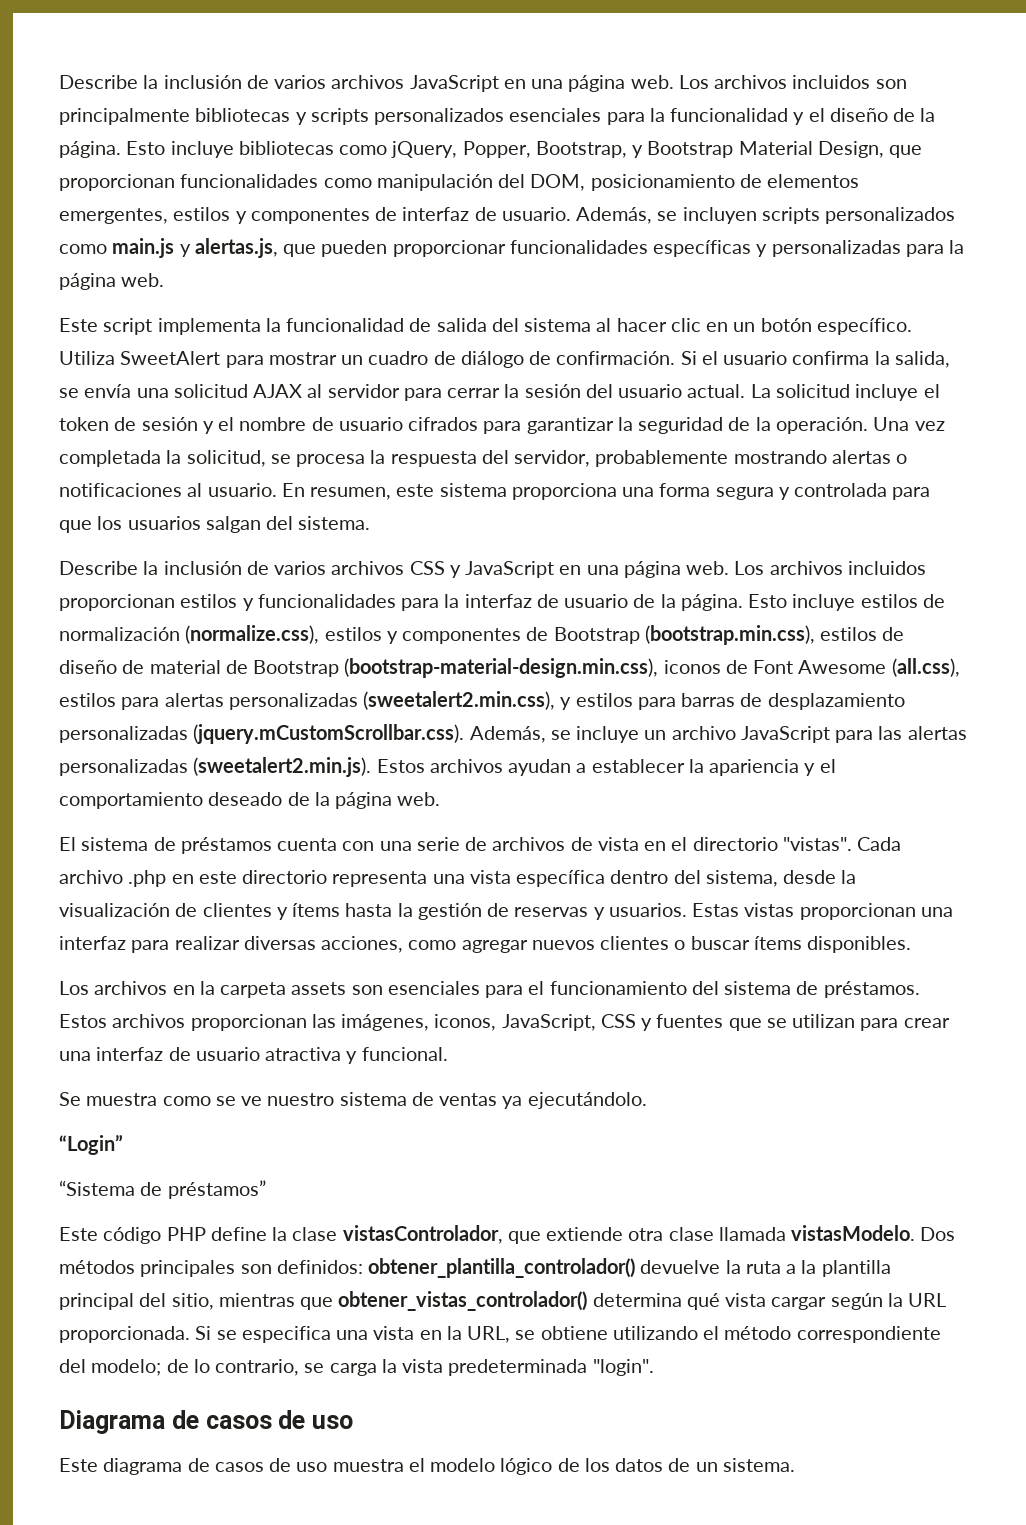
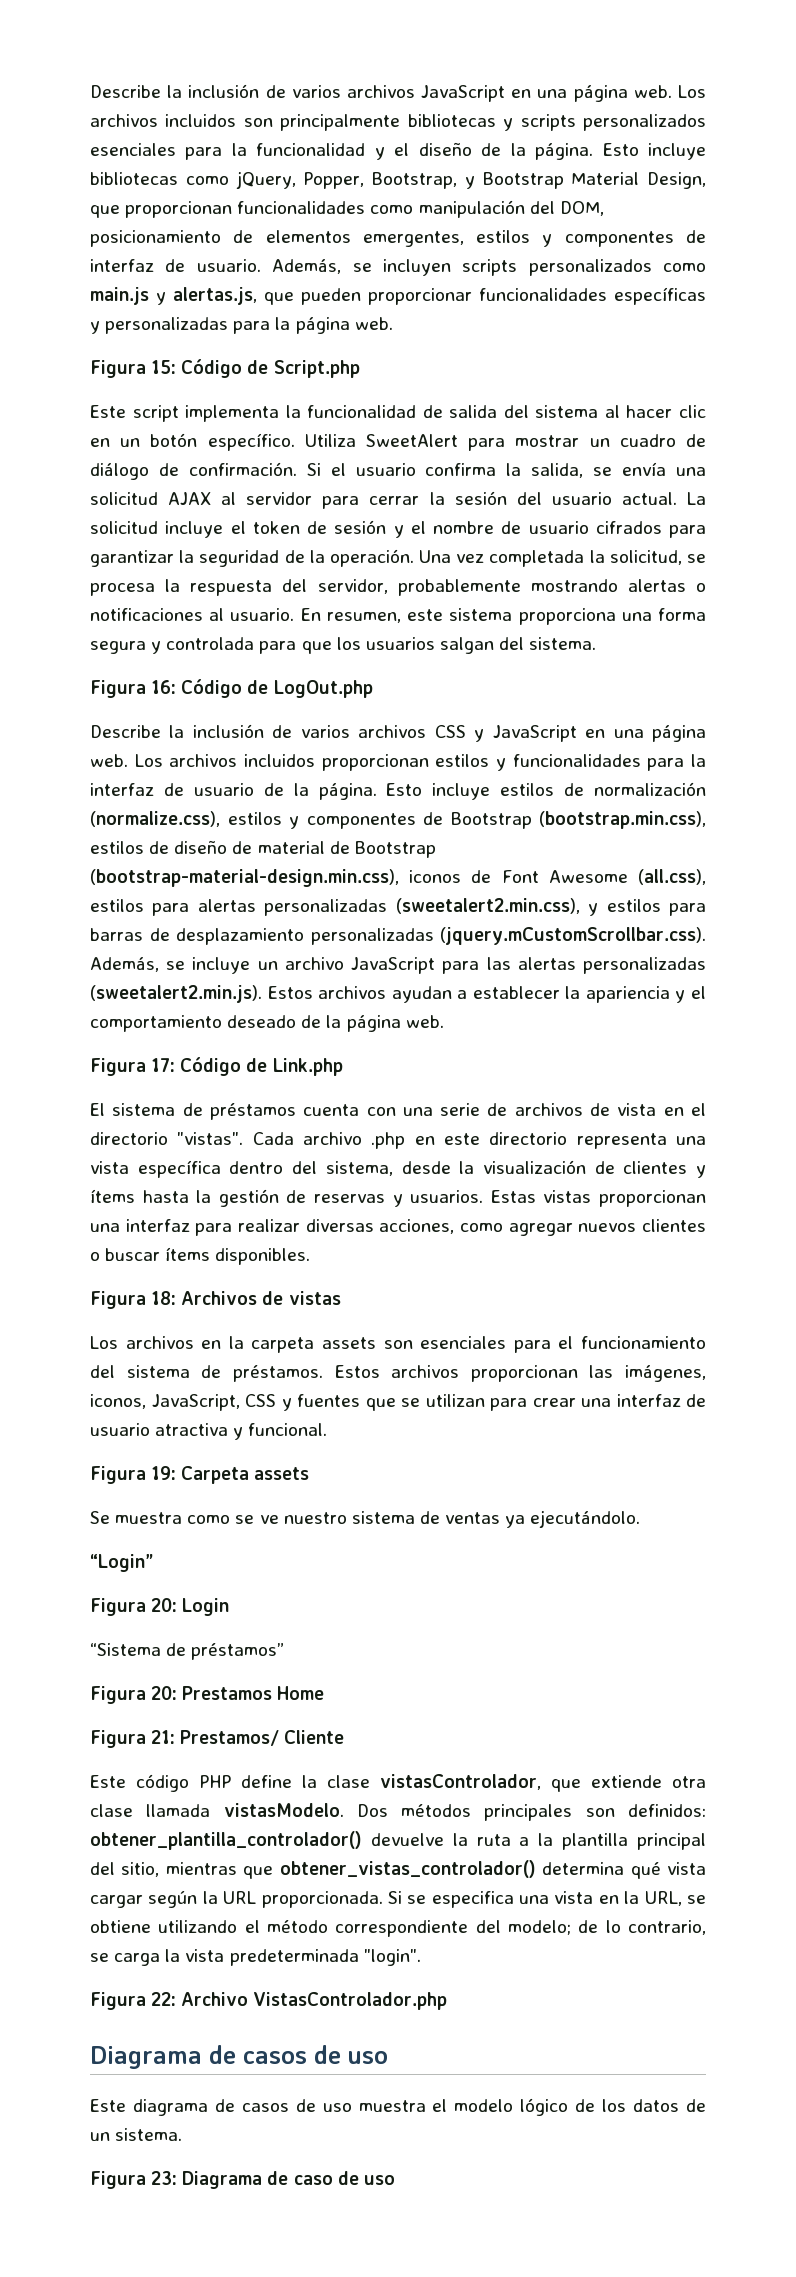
(165, 280) none -> [90,359,360,378] // Figura 15: Código de Script.php
(371, 523) none -> [90,679,373,698] // Figura 16: Código de LogOut.php
(441, 799) none -> [90,1057,343,1076] // Figura 17: Código de Link.php
(912, 944) none -> [90,1291,341,1309] // Figura 18: Archivos de vistas
(448, 1054) none -> [90,1466,310,1484] // Figura 19: Carpeta assets
(123, 1144) none -> [90,1598,230,1616] // Figura 20: Login
(266, 1189) none -> [90,1686,325,1704] [90,1730,345,1748] // Figura 20: Prestamos Home // Figura 21: Prestamos/ Cliente
(654, 1367) none -> [90,1992,448,2010] // Figura 22: Archivo VistasControlador.php
(795, 1465) none -> [90,2171,395,2189] // Figura 23: Diagrama de caso de uso

